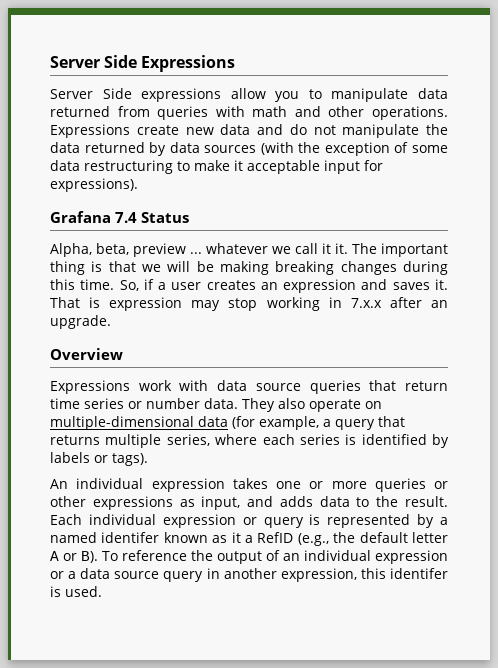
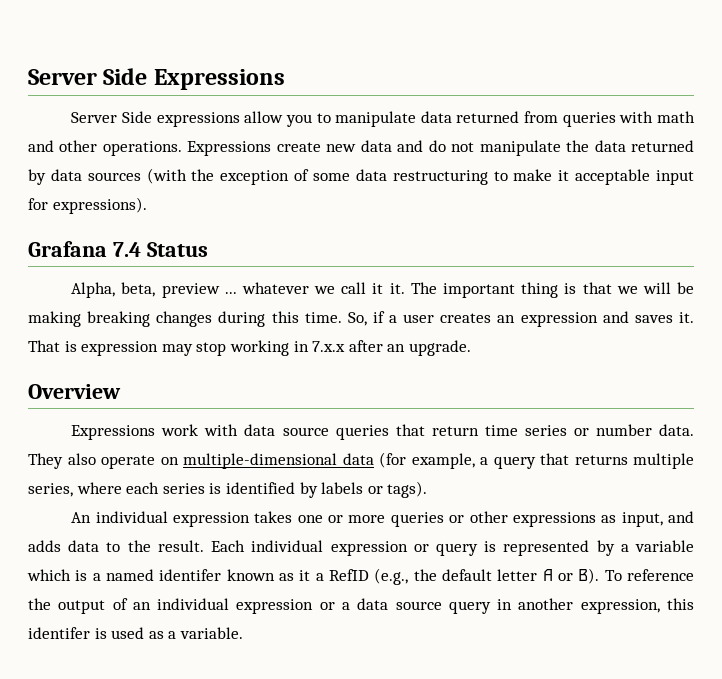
(448, 521) none -> [634,540,694,552] [27,569,101,581] variable which is a
[65,586,102,597] used. -> [111,627,243,639] used as a variable.

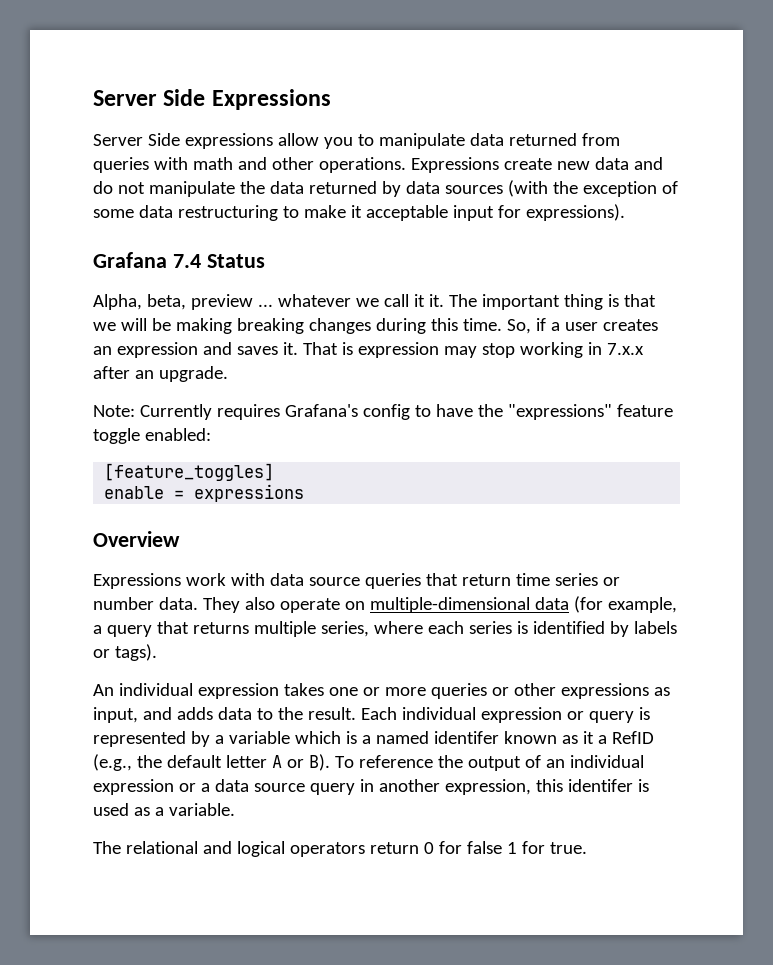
(471, 348) none -> [93,404,673,420] [93,428,211,444] [104,463,275,481] [104,484,305,502] // Note: Currently requires Grafana's config to have the "expressions" feature toggle enabled: // [feature_toggles] // enable = expressions
(243, 633) none -> [93,841,587,857] // The relational and logical operators return 0 for false 1 for true.

